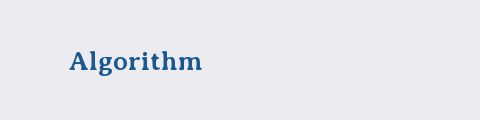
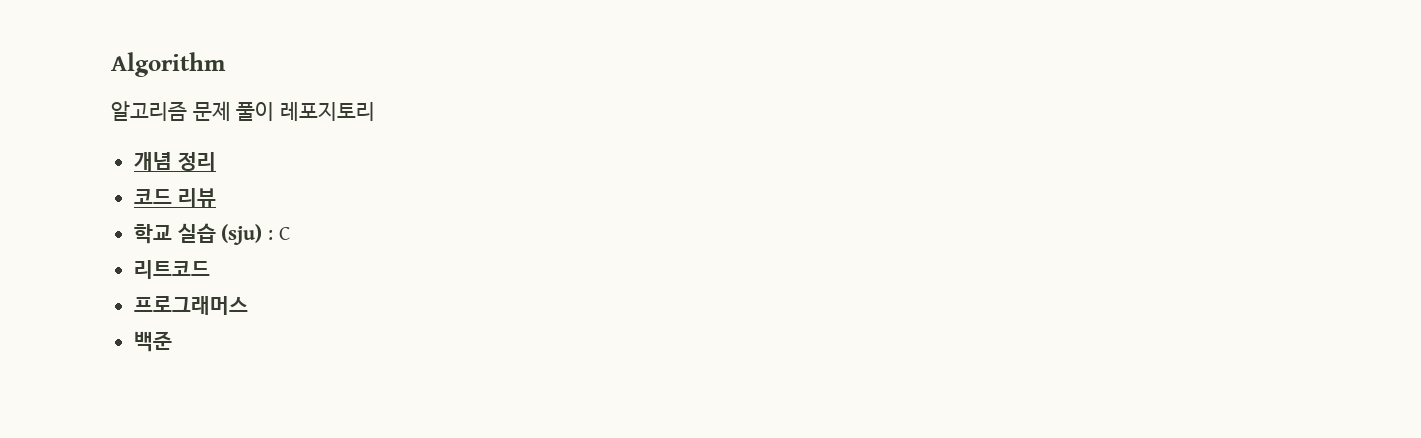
(203, 63) none -> [111,101,376,121] [134,152,216,171] [134,188,216,207] [134,223,290,245] [134,260,211,279] [134,296,249,315] [134,331,173,352] // 알고리즘 문제 풀이 레포지토리 // 개념 정리 // 코드 리뷰 // 학교 실습 (sju) : C // 리트코드 // 프로그래머스 // 백준

